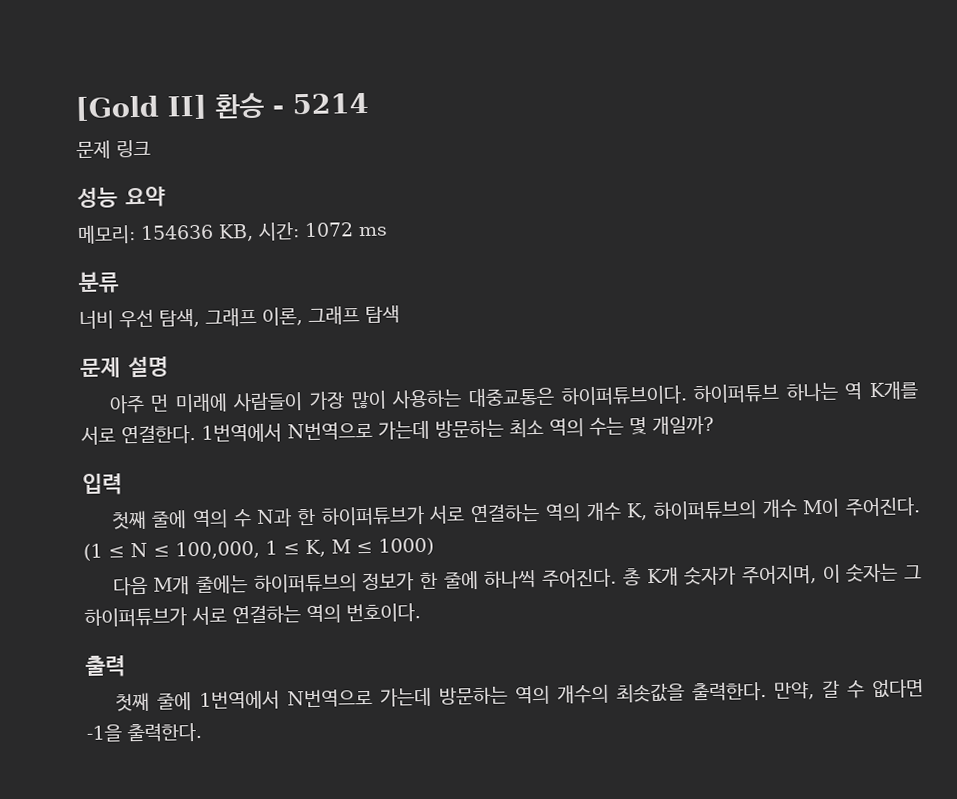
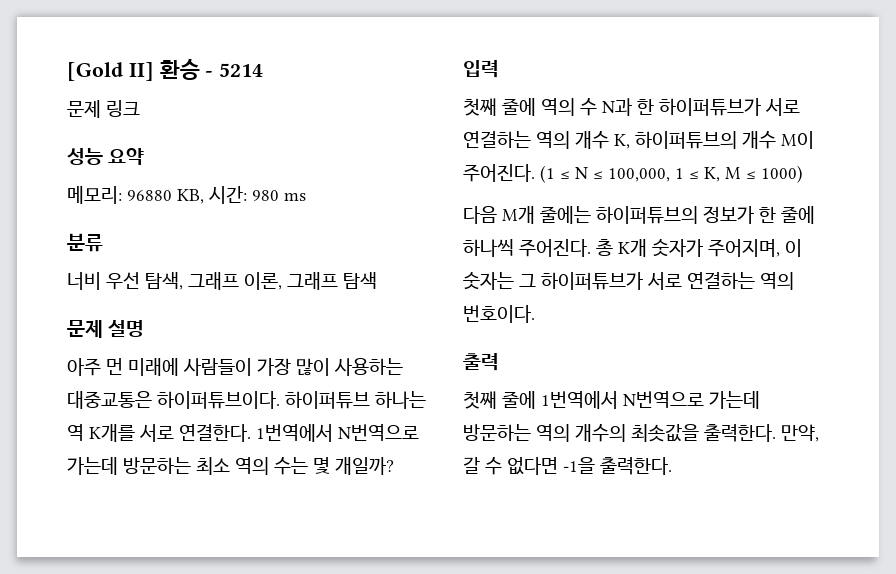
[140,224,214,240] 154636 -> [127,190,172,201] 96880
[304,222,354,238] 1072 -> [252,190,279,201] 980

